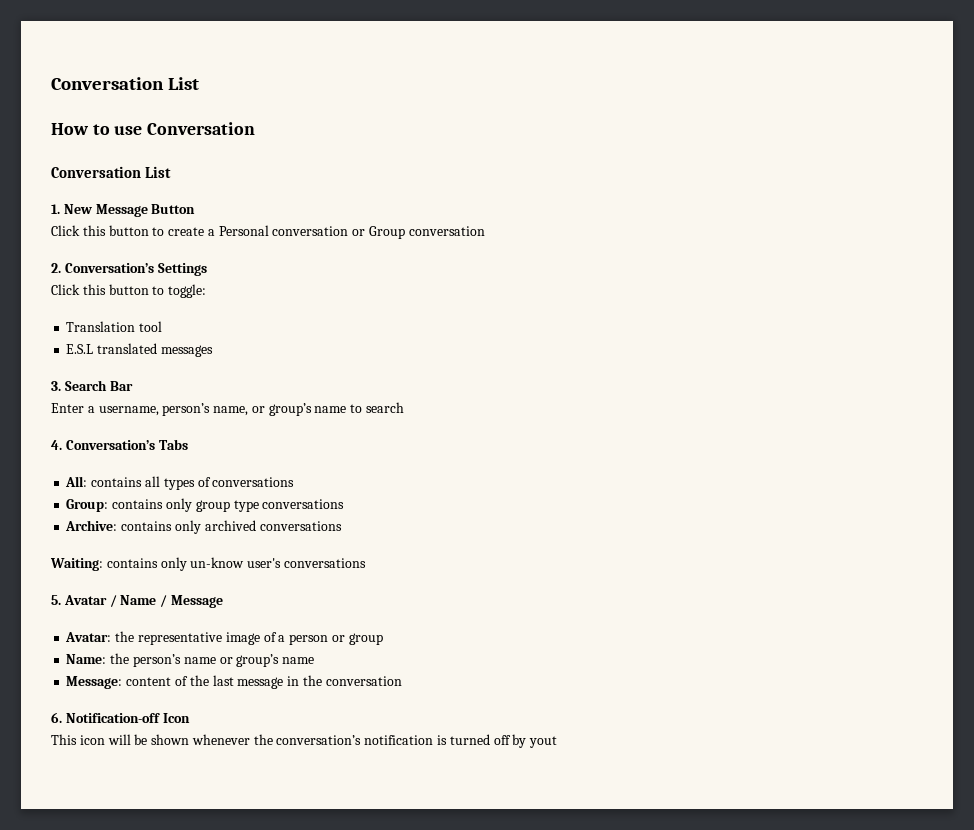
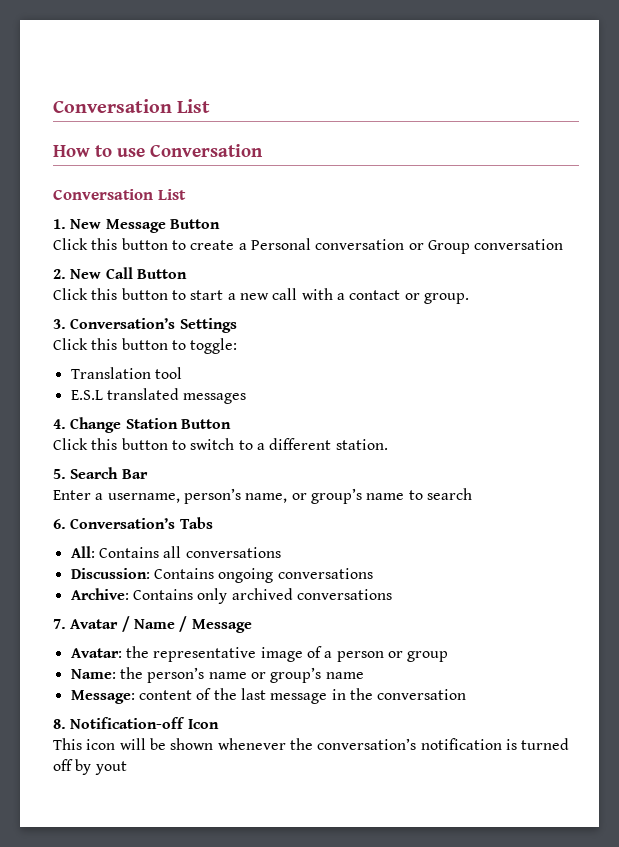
(61, 268) none -> [70,267,187,279] [53,288,469,304] [53,319,66,329] New Call Button // Click this button to start a new call with a contact or group. // 3.
[51,381,61,391] 3. -> [53,417,231,433] [53,438,388,450] [53,469,66,479] 4. Change Station Button // Click this button to switch to a different station. // 5.
[51,440,62,450] 4. -> [53,519,66,529] 6.
[91,476,295,490] [66,498,259,512] contains all types of conversations // Group: contains only group type -> [98,546,281,558] [70,568,274,583] Contains all conversations // Discussion: Contains ongoing
[121,521,173,531] contains -> [132,589,193,600] Contains
[50,557,366,571] [51,595,61,605] Waiting: contains only un-know user's conversations // 5. -> [53,619,66,629] 7.
[51,712,62,723] 6. -> [53,719,66,729] 8.

